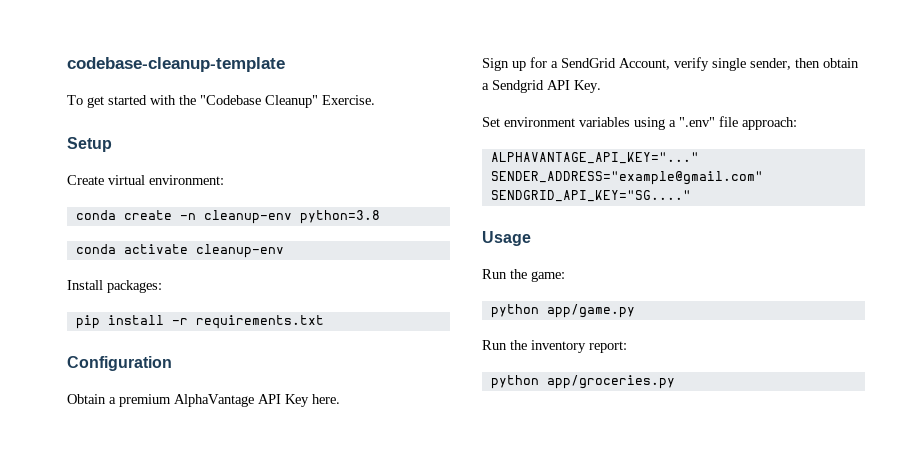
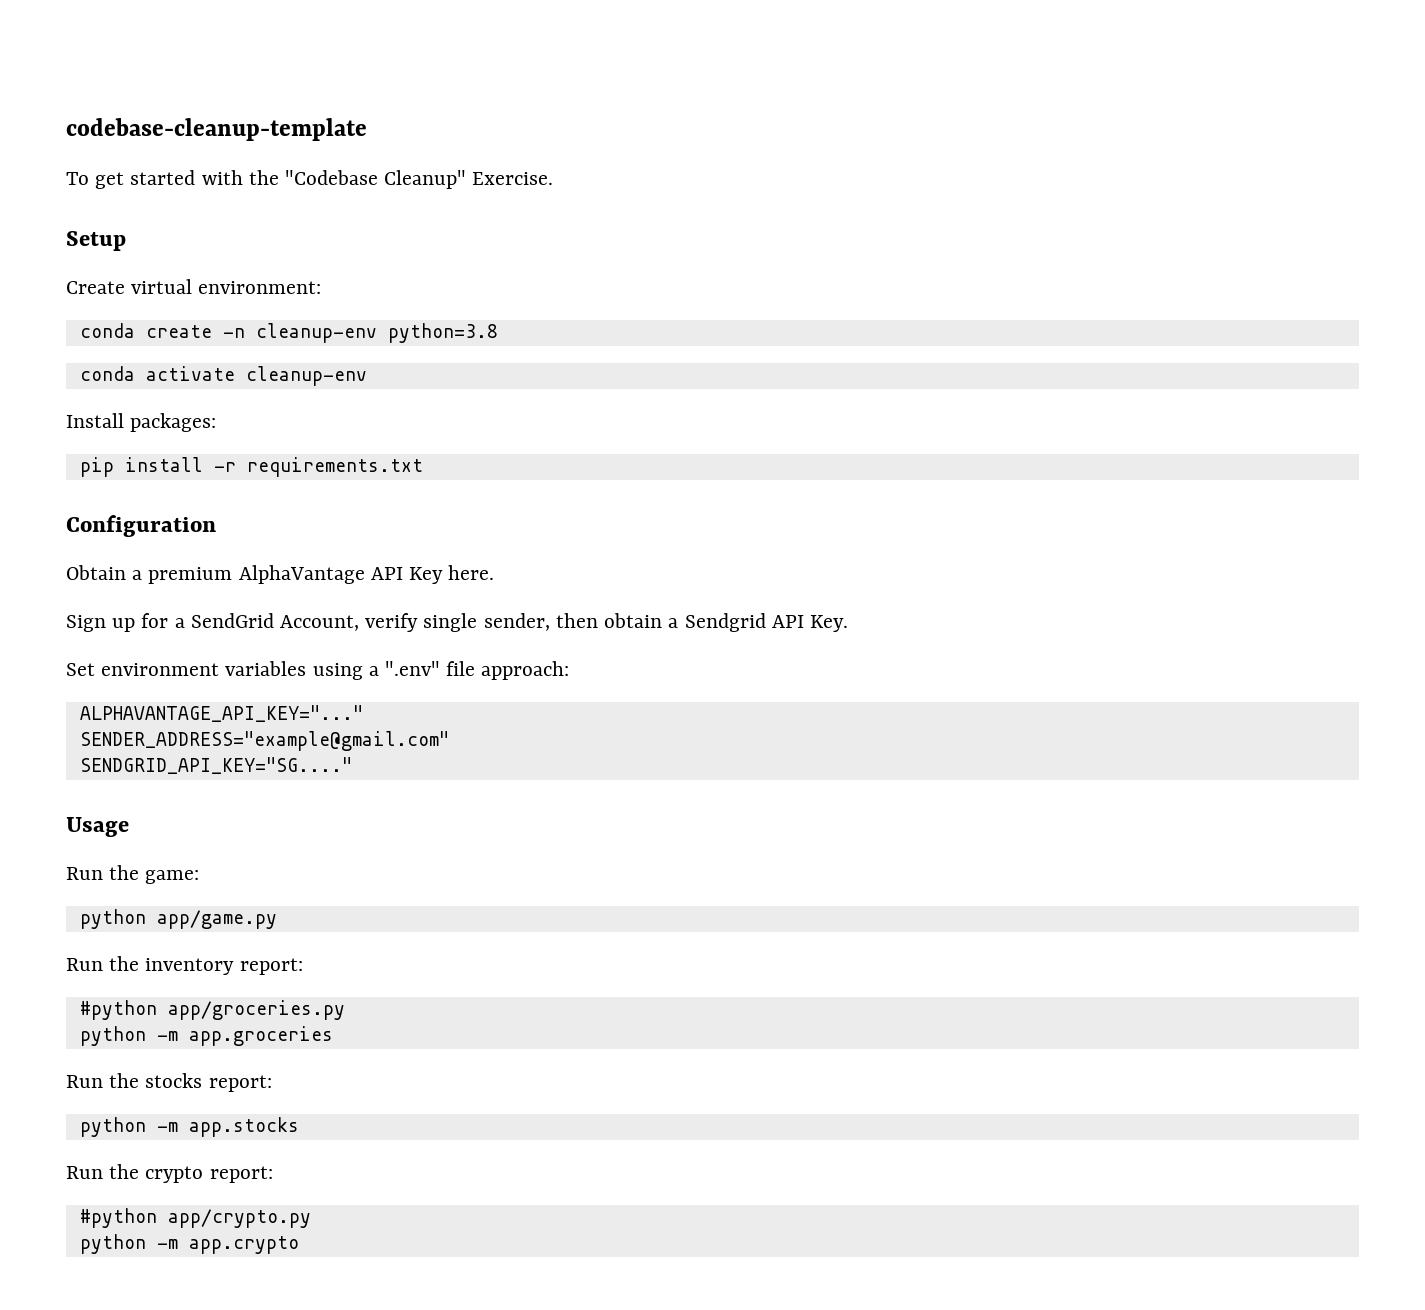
[490,375,675,389] // python app/groceries.py -> [79,1000,345,1020] [79,1026,333,1046] [66,1073,272,1092] [79,1117,299,1137] [66,1164,273,1183] [79,1208,311,1228] [79,1234,299,1254] // #python app/groceries.py // python -m app.groceries // Run the stocks report: // python -m app.stocks // Run the crypto report: // #python app/crypto.py // python -m app.crypto

